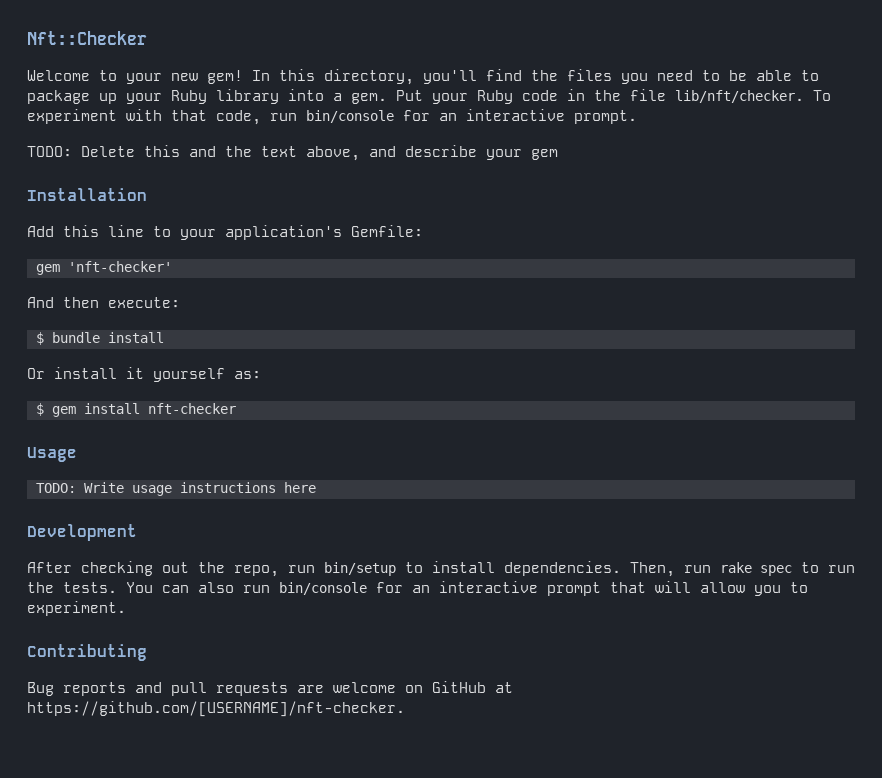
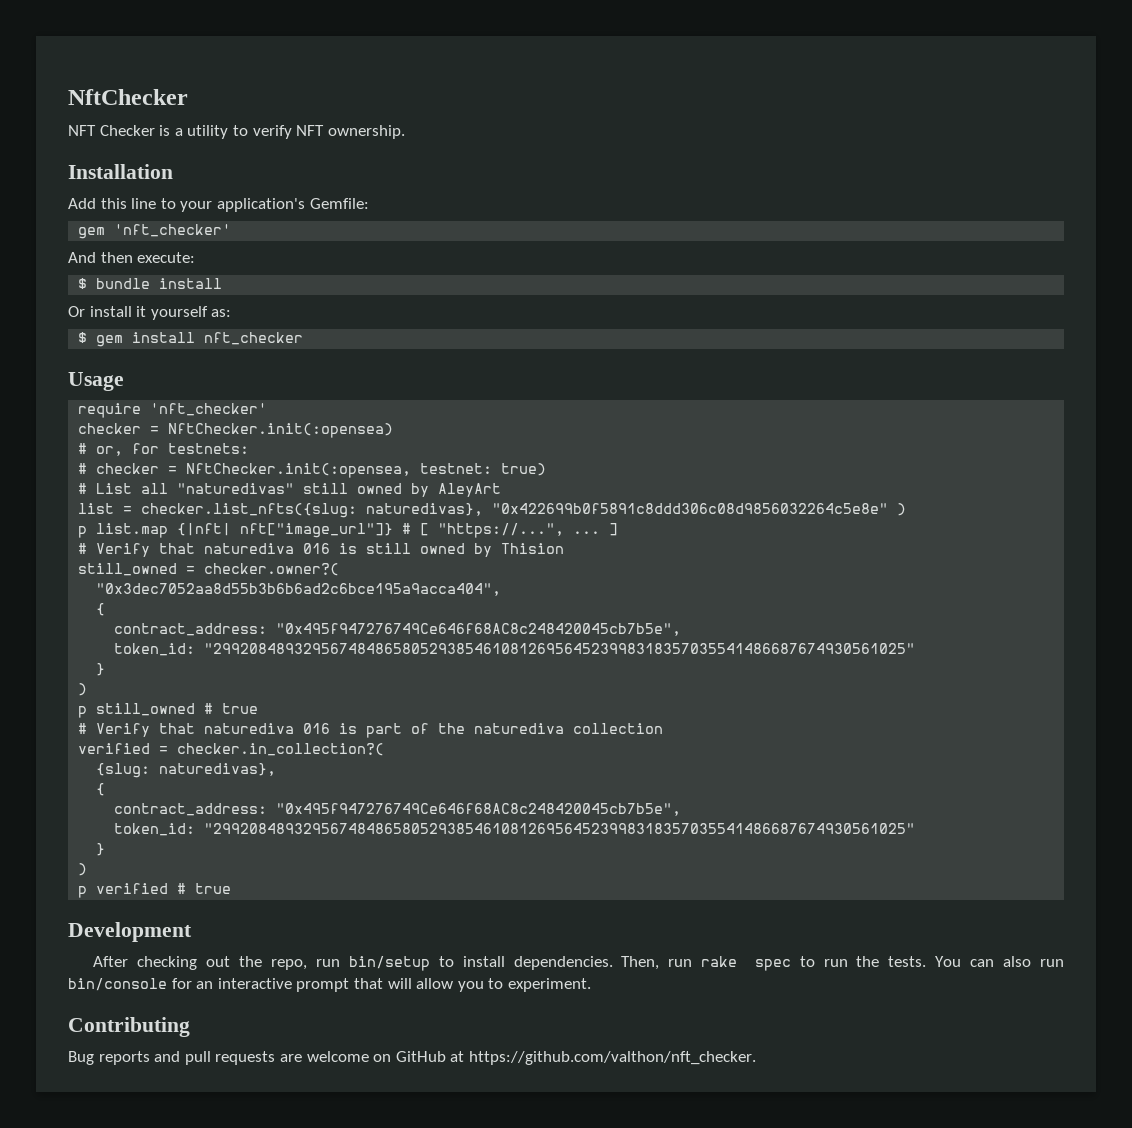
[27,31,147,45] [27,69,819,85] [27,89,831,104] [27,109,637,125] [27,145,558,161] Nft::Checker // Welcome to your new gem! In this directory, you'll find the files you need to be able to package up your Ruby library into a gem. Put your Ruby code in the file lib/nft/checker. To experiment with that code, run bin/console for an interactive prompt. // TODO: Delete this and the text above, and describe your gem -> [68,89,188,105] [68,125,405,139] NftChecker // NFT Checker is a utility to verify NFT ownership.
[67,261,172,272] 'nft-checker' -> [114,224,232,237] 'nft_checker'
[147,403,236,414] nft-checker -> [204,332,304,345] nft_checker
[35,482,316,496] TODO: Write usage instructions here -> [78,403,268,418] [78,423,394,438] [78,443,250,456] [78,463,547,478] [78,483,502,497] [78,503,907,518] [78,523,619,538] [78,543,565,557] [78,563,340,576] [96,583,502,596] [96,603,106,616] [114,623,682,636] [114,643,916,656] [96,663,106,676] [78,683,88,696] [78,703,259,718] [78,723,664,738] [78,743,385,756] [96,763,277,778] [96,783,106,796] [114,803,682,816] [114,823,916,836] [96,843,106,856] [78,863,88,876] [78,883,232,898] require 'nft_checker' // checker = NftChecker.init(:opensea) // # or, for testnets: // # checker = NftChecker.init(:opensea, testnet: true) // # List all "naturedivas" still owned by AleyArt // list = checker.list_nfts({slug: naturedivas}, "0x422699b0f5891c8ddd306c08d9856032264c5e8e" ) // p list.map {|nft| nft["image_url"]} # [ "https://...", ... ] // # Verify that naturediva 016 is still owned by Thision // still_owned = checker.owner?( // "0x3dec7052aa8d55b3b6b6ad2c6bce195a9acca404", // { // contract_address: "0x495f947276749Ce646f68AC8c248420045cb7b5e", // token_id: "29920848932956748486580529385461081269564523998318357035541486687674930561025" // } // ) // p still_owned # true // # Verify that naturediva 016 is part of the naturediva collection // verified = checker.in_collection?( // {slug: naturedivas}, // { // contract_address: "0x495f947276749Ce646f68AC8c248420045cb7b5e", // token_id: "29920848932956748486580529385461081269564523998318357035541486687674930561025" // } // ) // p verified # true
[27,701,405,717] https://github.com/[USERNAME]/nft-checker. -> [468,1051,756,1065] https://github.com/valthon/nft_checker.

